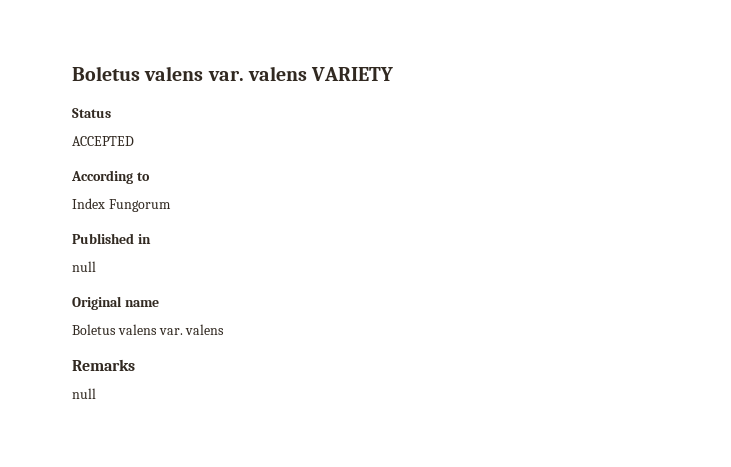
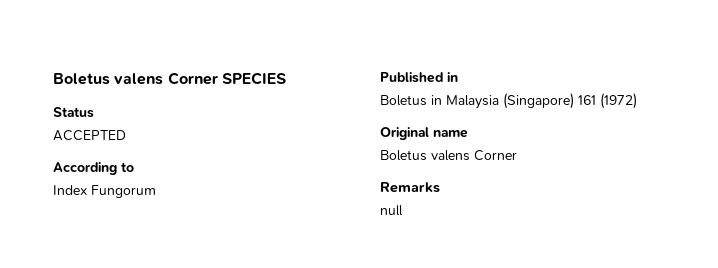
[72,66,394,81] Boletus valens var. valens VARIETY -> [53,72,286,85] Boletus valens Corner SPECIES
[72,261,96,272] null -> [380,93,637,109] Boletus in Malaysia (Singapore) 161 (1972)
[158,324,225,335] var. valens -> [474,150,517,161] Corner

